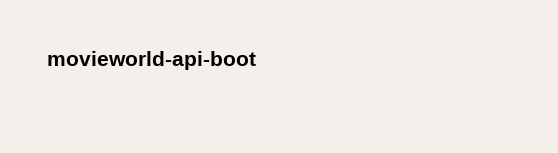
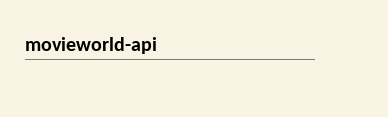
[47,51,256,70] movieworld-api-boot -> [25,37,157,54] movieworld-api

